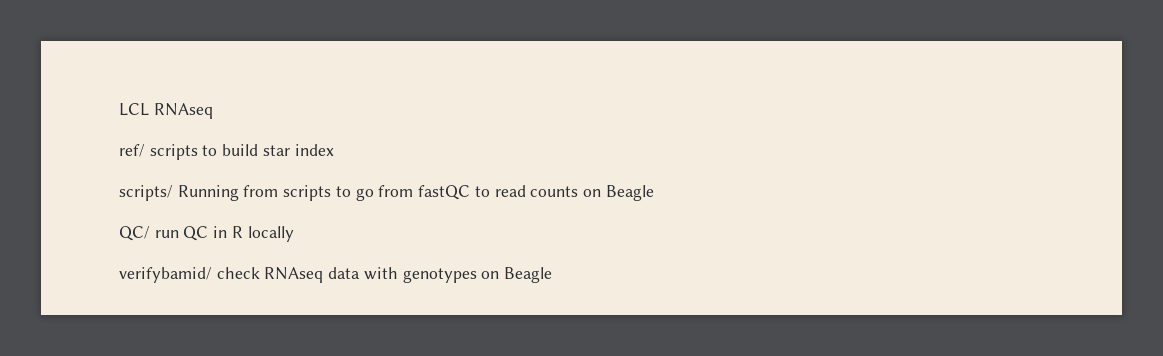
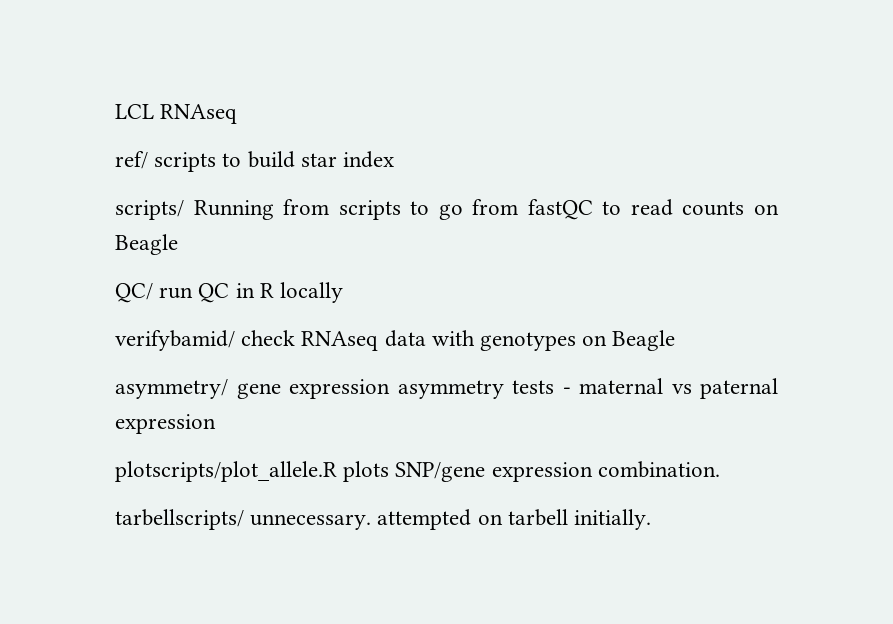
(553, 275) none -> [115,378,778,399] [115,414,216,434] [115,461,720,482] [115,509,652,530] // asymmetry/ gene expression asymmetry tests - maternal vs paternal expression // plotscripts/plot_allele.R plots SNP/gene expression combination. // tarbellscripts/ unnecessary. attempted on tarbell initially.

